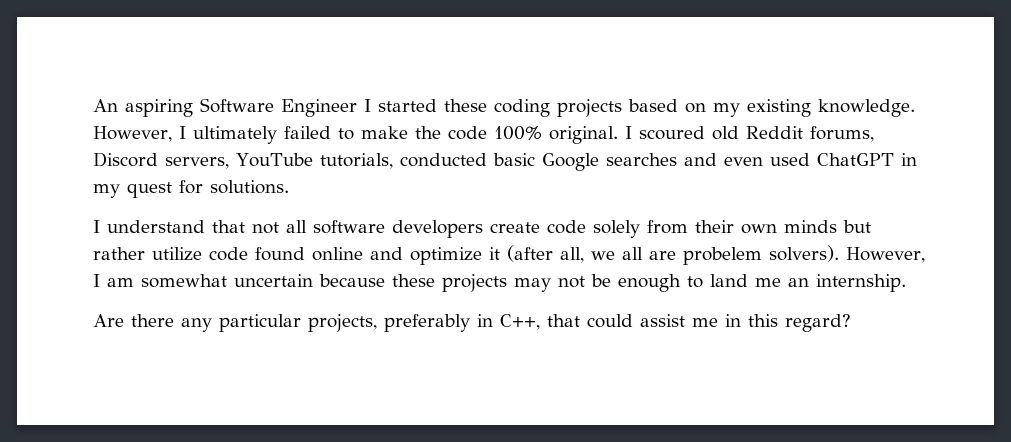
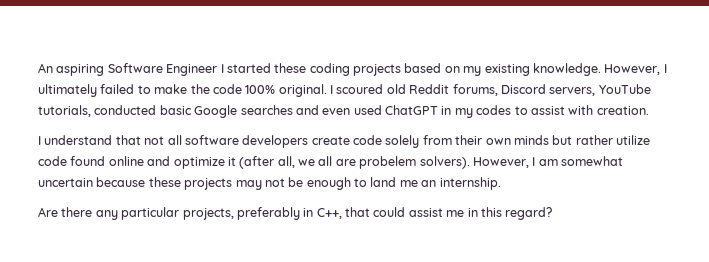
[127,180,289,198] quest for solutions. -> [476,105,649,115] codes to assist with creation.

